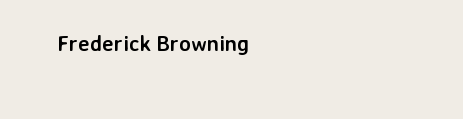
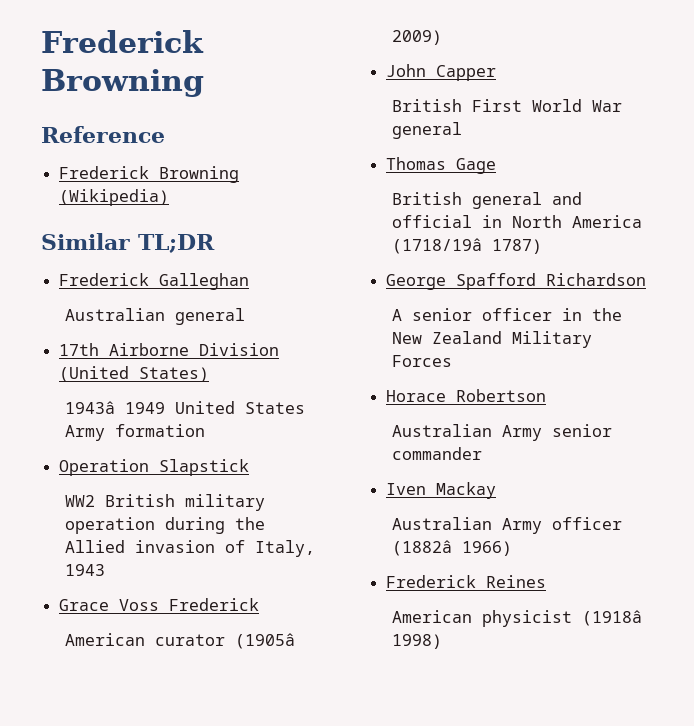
[57,35,249,55] Frederick Browning -> [41,30,204,53] [41,69,204,97] [41,126,165,143] [59,166,240,183] [59,189,170,206] [41,233,215,253] [59,273,250,290] [64,308,245,325] [59,343,280,356] [59,366,210,382] [64,401,305,414] [64,424,205,441] [59,459,250,476] [64,494,265,511] [64,517,265,534] [64,540,315,557] [64,564,105,576] [59,598,260,611] [64,633,295,649] [391,30,442,45] [386,64,497,81] [391,99,622,112] [391,122,462,139] [386,157,497,174] [391,192,582,209] [391,215,642,228] [391,238,542,254] [386,273,647,290] [391,308,622,321] [391,331,592,348] [391,355,452,367] [386,389,547,402] [391,424,612,441] [391,447,482,460] [386,482,497,499] [391,517,622,534] [391,540,512,556] [386,575,547,588] [391,610,642,627] [391,634,442,649] Frederick Browning // Reference // Frederick Browning (Wikipedia) // Similar TL;DR // Frederick Galleghan // Australian general // 17th Airborne Division (United States) // 1943â 1949 United States Army formation // Operation Slapstick // WW2 British military operation during the Allied invasion of Italy, 1943 // Grace Voss Frederick // American curator (1905â 2009) // John Capper // British First World War general // Thomas Gage // British general and official in North America (1718/19â 1787) // George Spafford Richardson // A senior officer in the New Zealand Military Forces // Horace Robertson // Australian Army senior commander // Iven Mackay // Australian Army officer (1882â 1966) // Frederick Reines // American physicist (1918â 1998)

